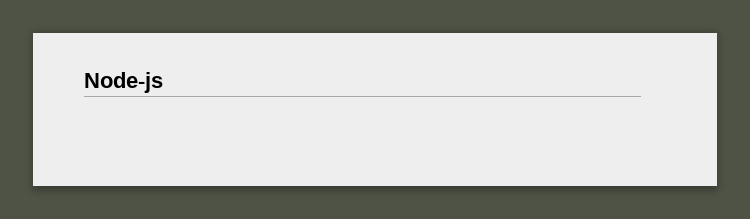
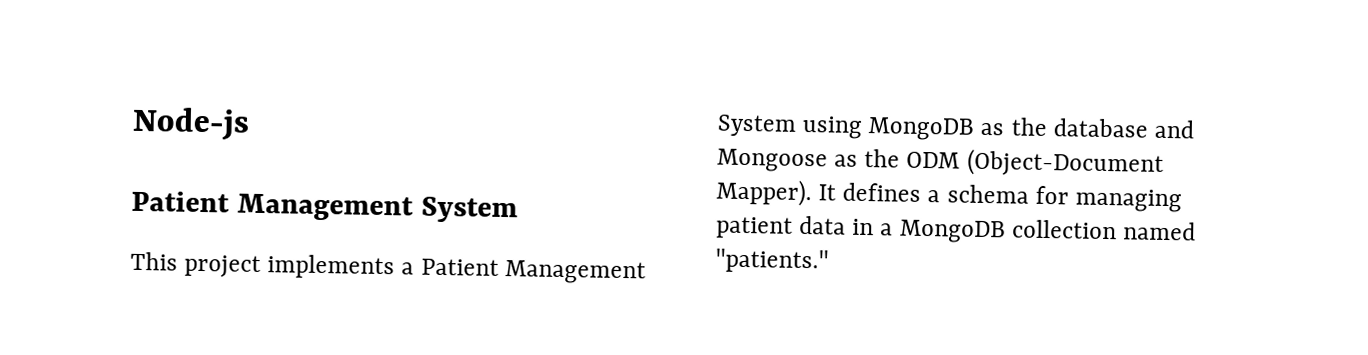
(163, 82) none -> [131,190,518,224] [130,251,646,285] [717,114,1195,141] [717,148,1164,178] [716,178,1182,213] [716,215,1196,244] [715,248,829,274] // Patient Management System // This project implements a Patient Management System using MongoDB as the database and Mongoose as the ODM (Object-Document Mapper). It defines a schema for managing patient data in a MongoDB collection named "patients."

